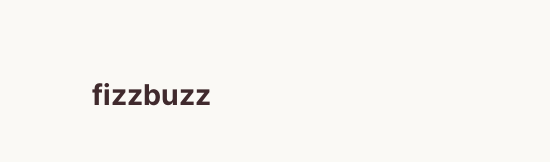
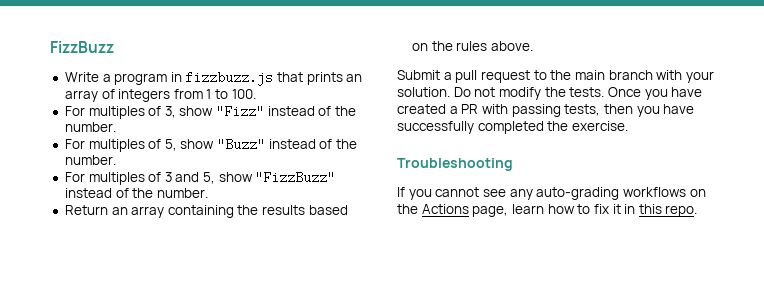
[92,82,211,106] fizzbuzz -> [50,41,114,53] [64,71,363,86] [64,89,256,102] [64,105,357,119] [64,122,116,132] [64,138,358,152] [64,155,116,165] [64,171,336,185] [64,188,208,198] [64,205,348,218] [411,41,533,51] [397,70,714,83] [397,87,703,100] [397,104,695,117] [397,121,628,134] [397,158,513,171] [397,187,706,200] [397,204,698,217] FizzBuzz // Write a program in fizzbuzz.js that prints an array of integers from 1 to 100. // For multiples of 3, show "Fizz" instead of the number. // For multiples of 5, show "Buzz" instead of the number. // For multiples of 3 and 5, show "FizzBuzz" instead of the number. // Return an array containing the results based on the rules above. // Submit a pull request to the main branch with your solution. Do not modify the tests. Once you have created a PR with passing tests, then you have successfully completed the exercise. // Troubleshooting // If you cannot see any auto-grading workflows on the Actions page, learn how to fix it in this repo.

